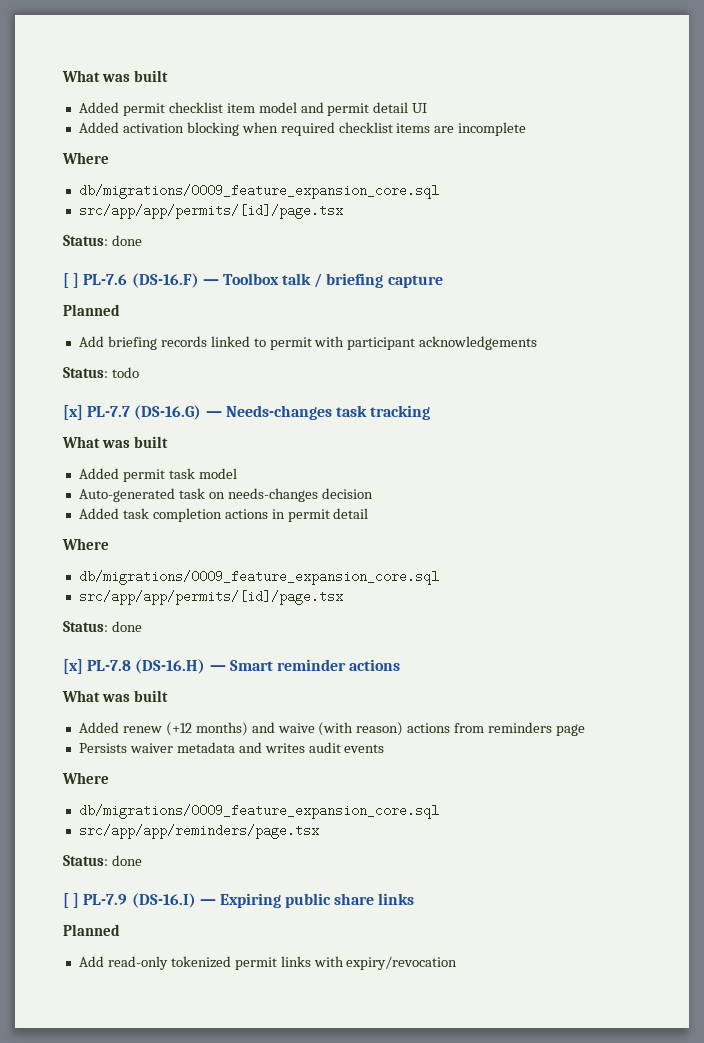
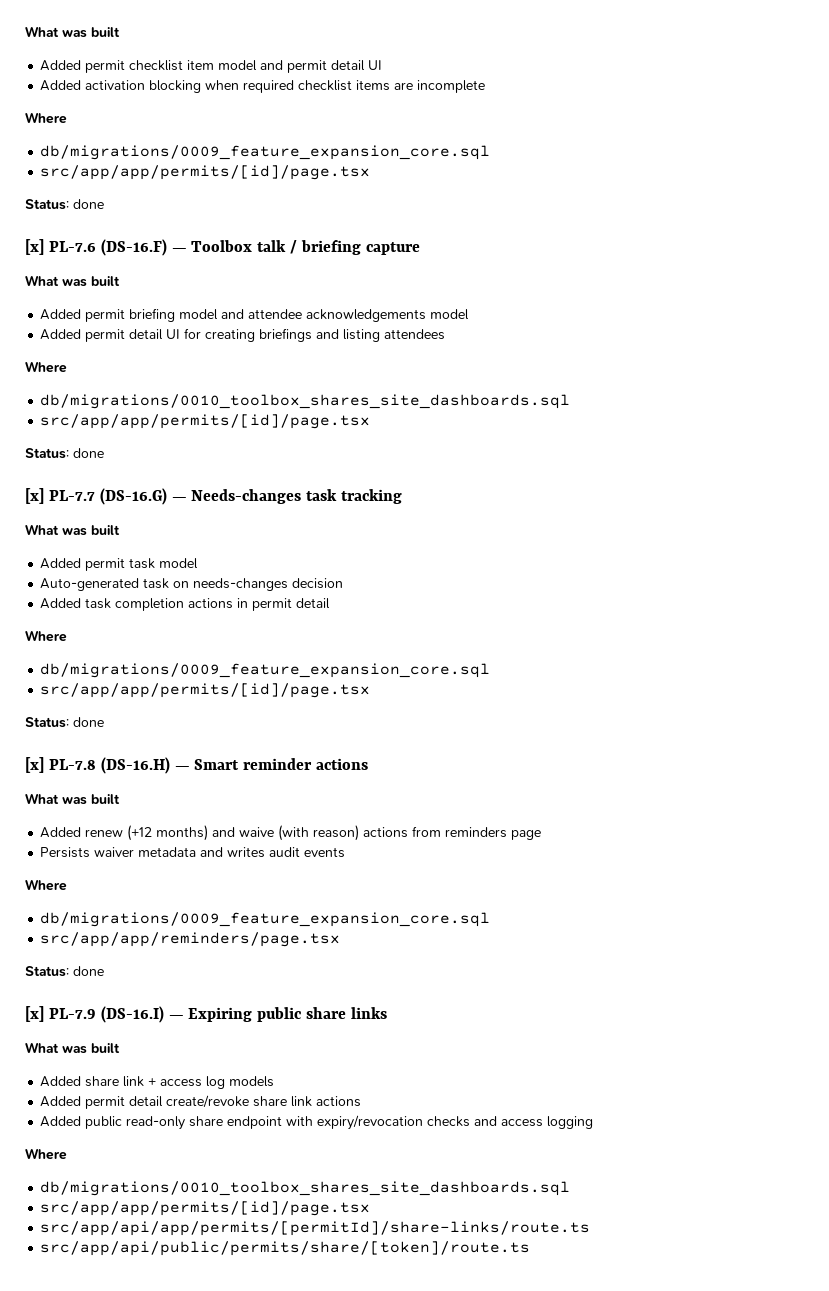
[63,273,80,288] [ ] -> [25,239,44,255] [x]
[63,304,120,316] [78,336,538,350] [63,367,139,378] Planned // Add briefing records linked to permit with participant acknowledgements // Status: todo -> [25,275,120,287] [40,308,470,322] [40,328,446,342] [25,361,67,373] [40,394,571,409] [40,414,371,429] [25,448,104,459] What was built // Added permit briefing model and attendee acknowledgements model // Added permit detail UI for creating briefings and listing attendees // Where // db/migrations/0010_toolbox_shares_site_dashboards.sql // src/app/app/permits/[id]/page.tsx // Status: done
[63,893,80,908] [ ] -> [25,1006,44,1022] [x]
[63,924,120,936] [78,956,458,970] Planned // Add read-only tokenized permit links with expiry/revocation -> [25,1042,120,1054] [40,1076,275,1089] [40,1095,362,1109] [40,1115,594,1130] [25,1148,67,1160] [40,1181,571,1196] [40,1201,371,1216] [40,1221,591,1236] [40,1241,531,1256] What was built // Added share link + access log models // Added permit detail create/revoke share link actions // Added public read-only share endpoint with expiry/revocation checks and access logging // Where // db/migrations/0010_toolbox_shares_site_dashboards.sql // src/app/app/permits/[id]/page.tsx // src/app/api/app/permits/[permitId]/share-links/route.ts // src/app/api/public/permits/share/[token]/route.ts

